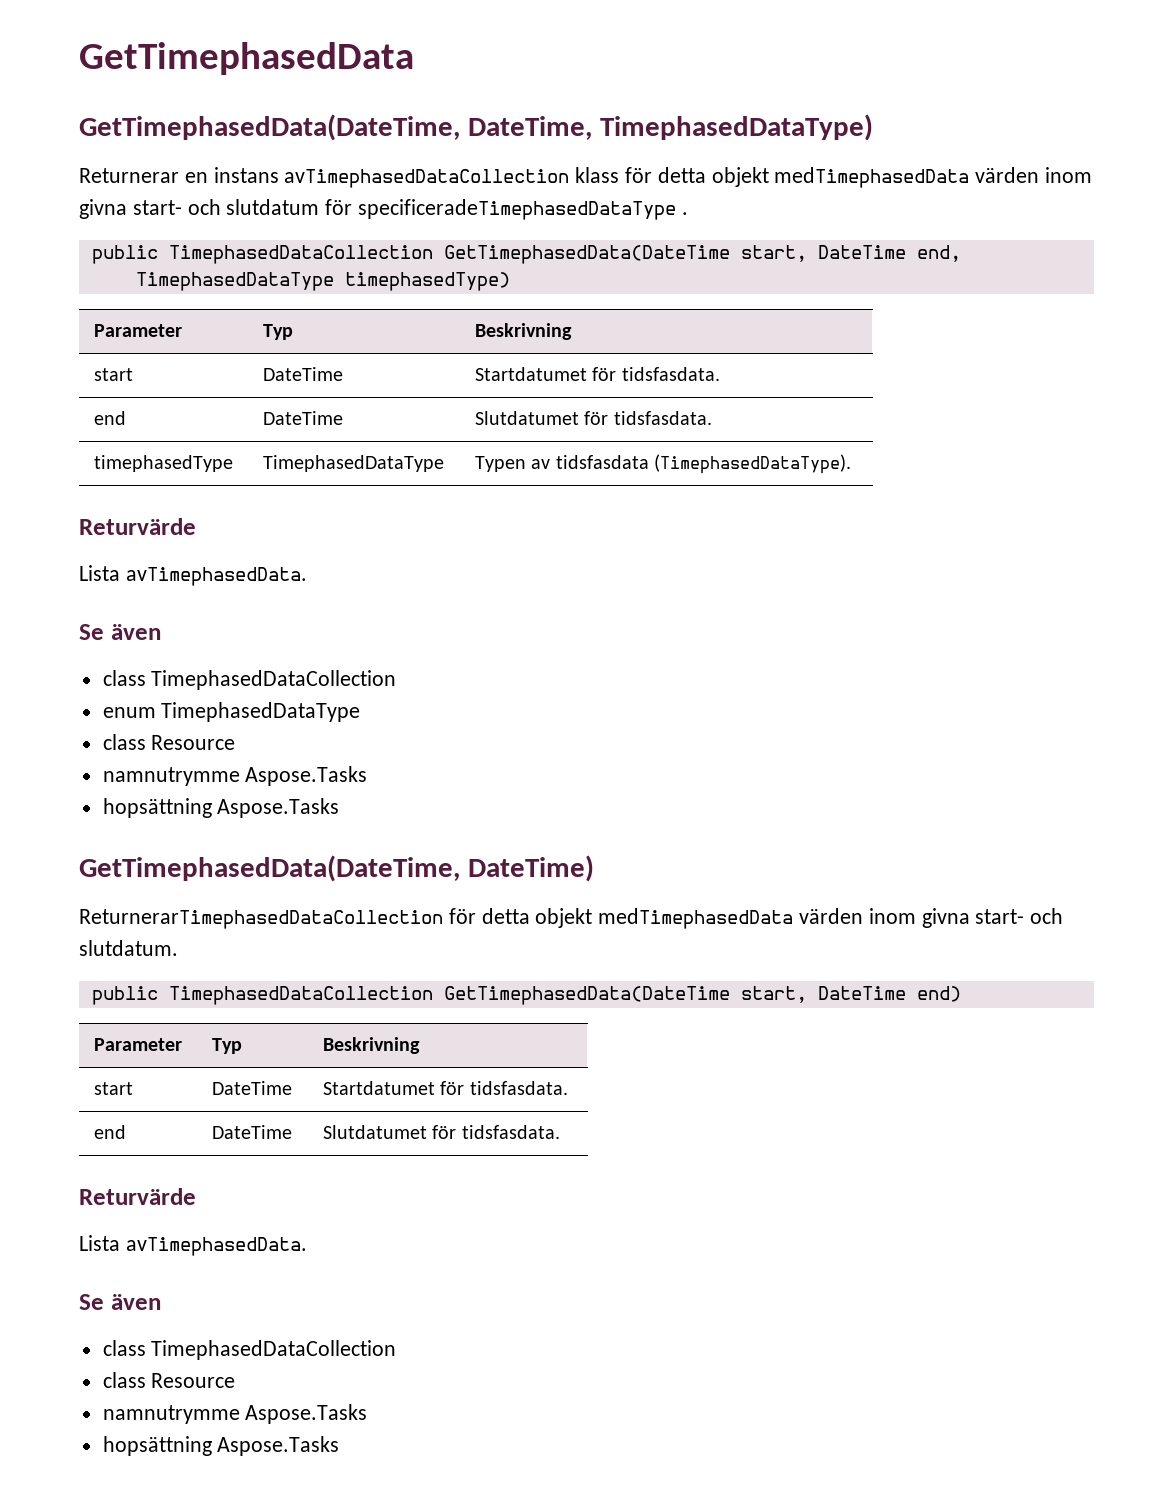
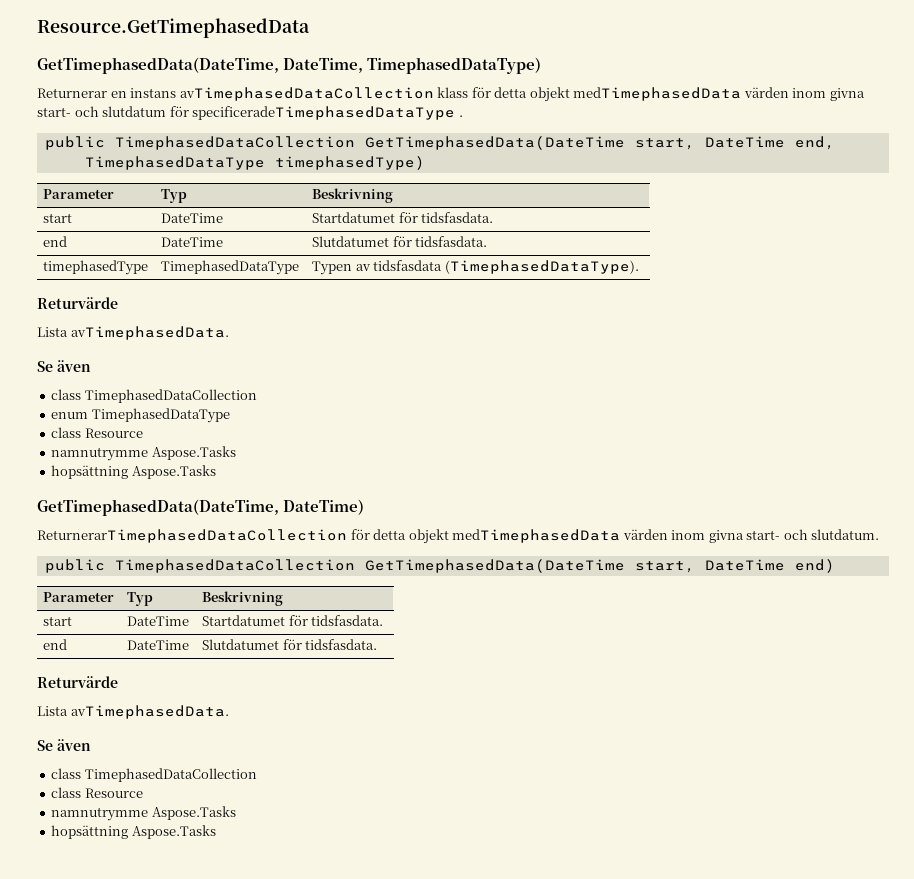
[79,42,414,75] GetTimephasedData -> [37,18,310,38] Resource.GetTimephasedData

